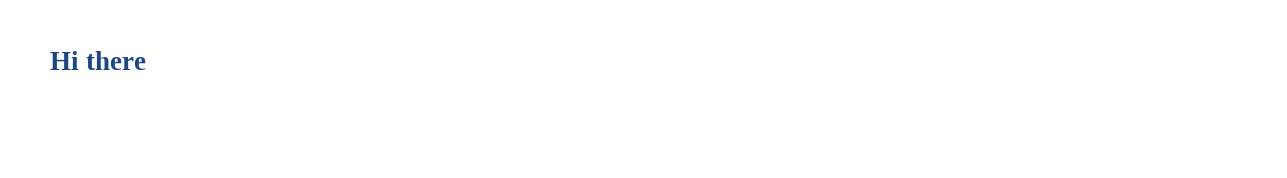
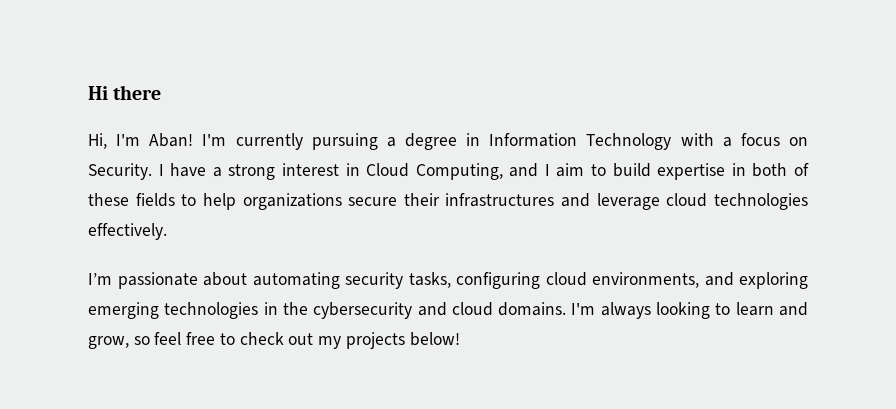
(147, 60) none -> [88,133,808,150] [88,163,810,180] [88,193,808,210] [88,223,167,240] [88,272,808,289] [88,302,808,319] [88,332,460,349] // Hi, I'm Aban! I'm currently pursuing a degree in Information Technology with a focus on Security. I have a strong interest in Cloud Computing, and I aim to build expertise in both of these fields to help organizations secure their infrastructures and leverage cloud technologies effectively. // I’m passionate about automating security tasks, configuring cloud environments, and exploring emerging technologies in the cybersecurity and cloud domains. I'm always looking to learn and grow, so feel free to check out my projects below!

